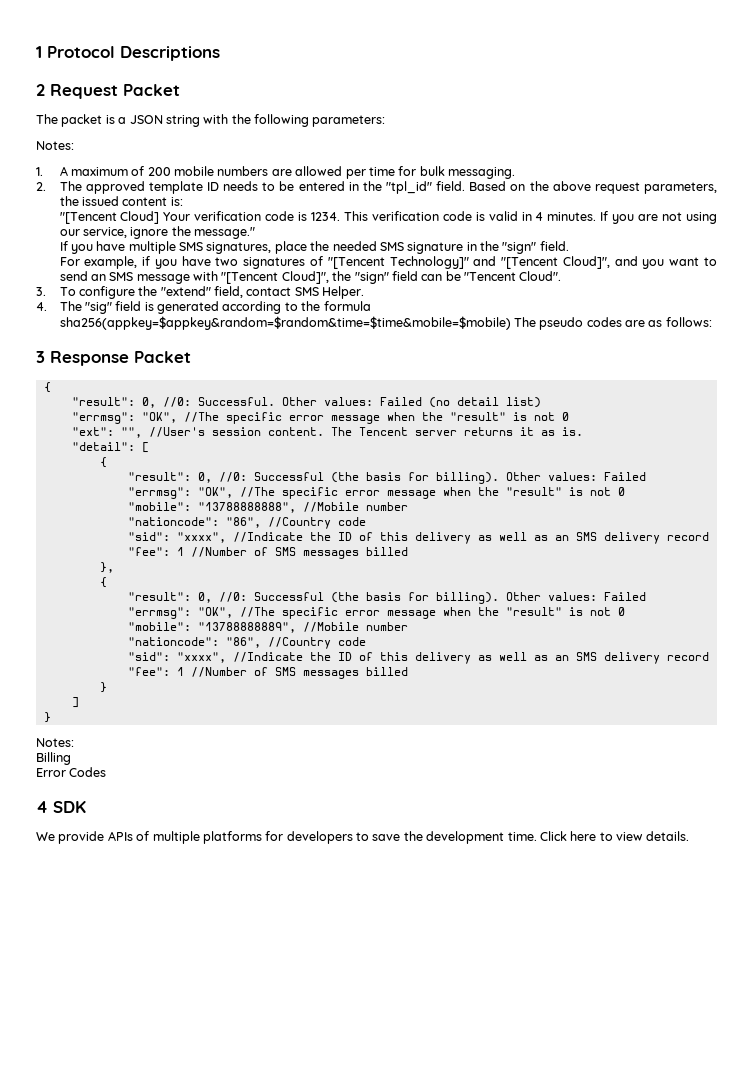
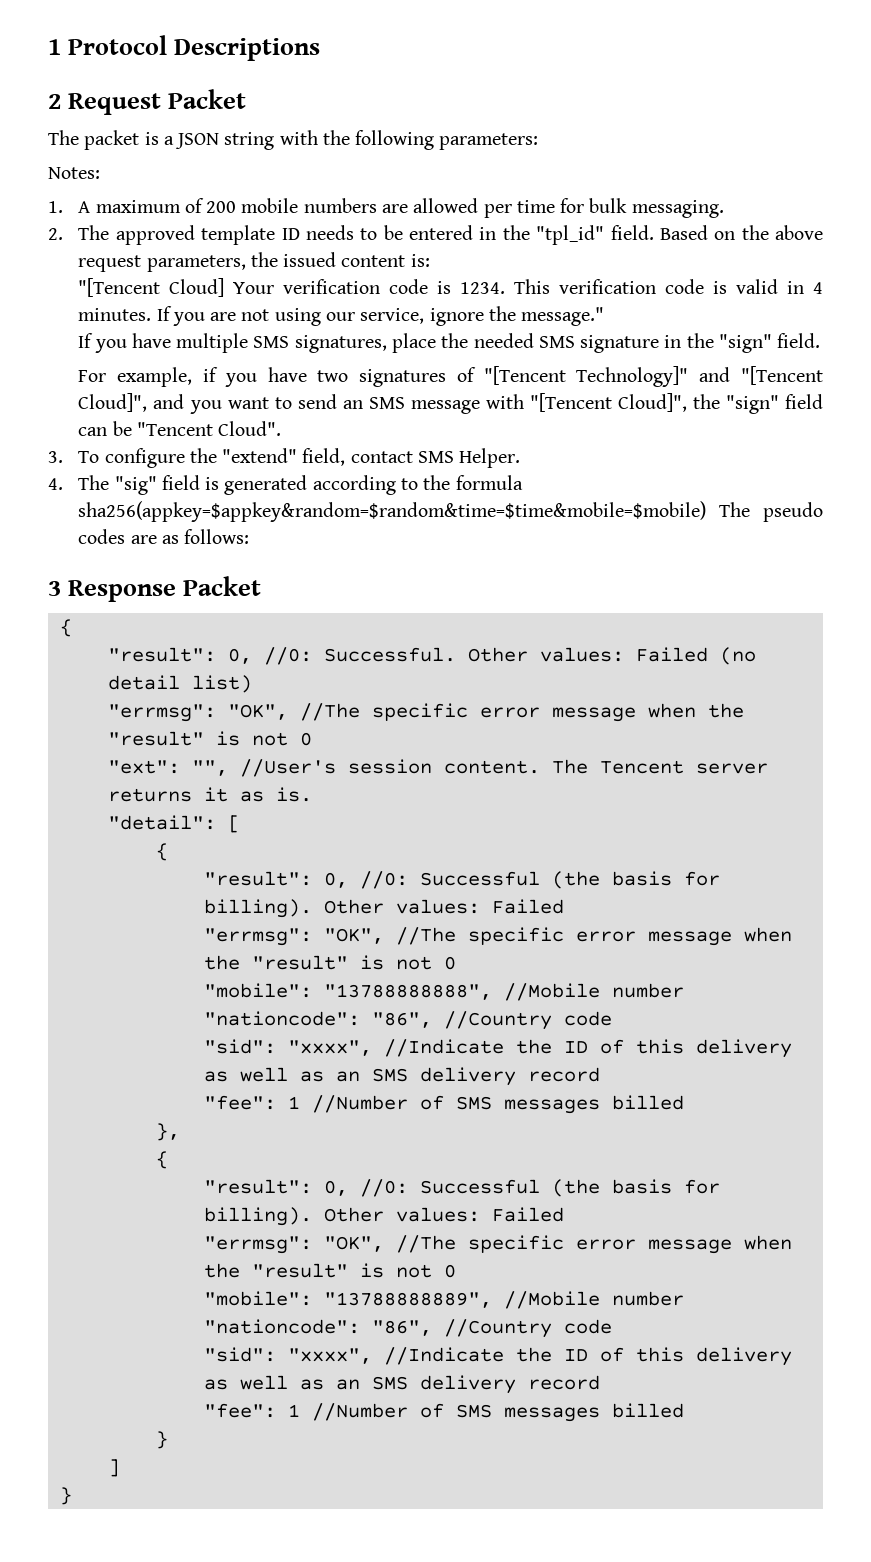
[36,738,74,747] [36,752,71,765] [36,767,107,777] [36,801,86,813] [36,831,690,844] // Notes: // Billing // Error Codes // 4 SDK // We provide APIs of multiple platforms for developers to save the development time. Click here to view details. -> (72, 1496) none

